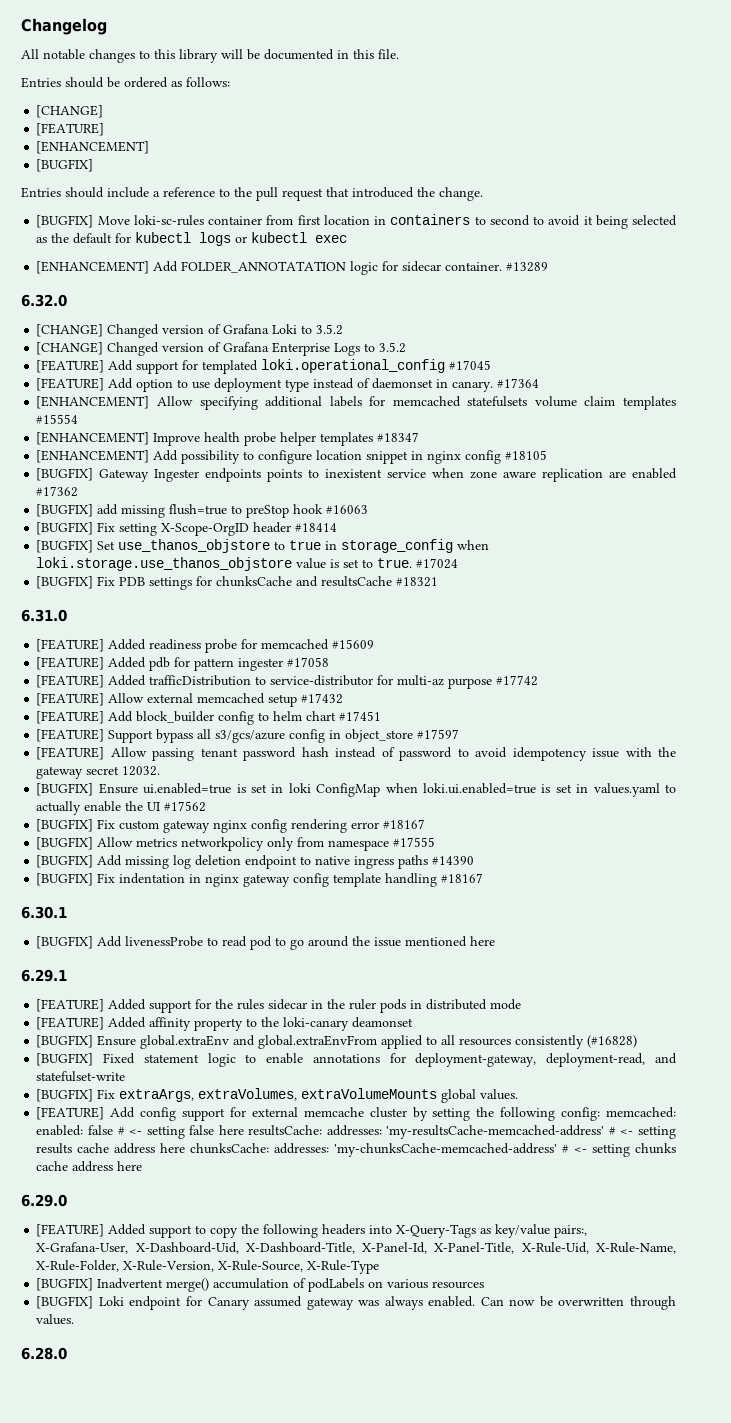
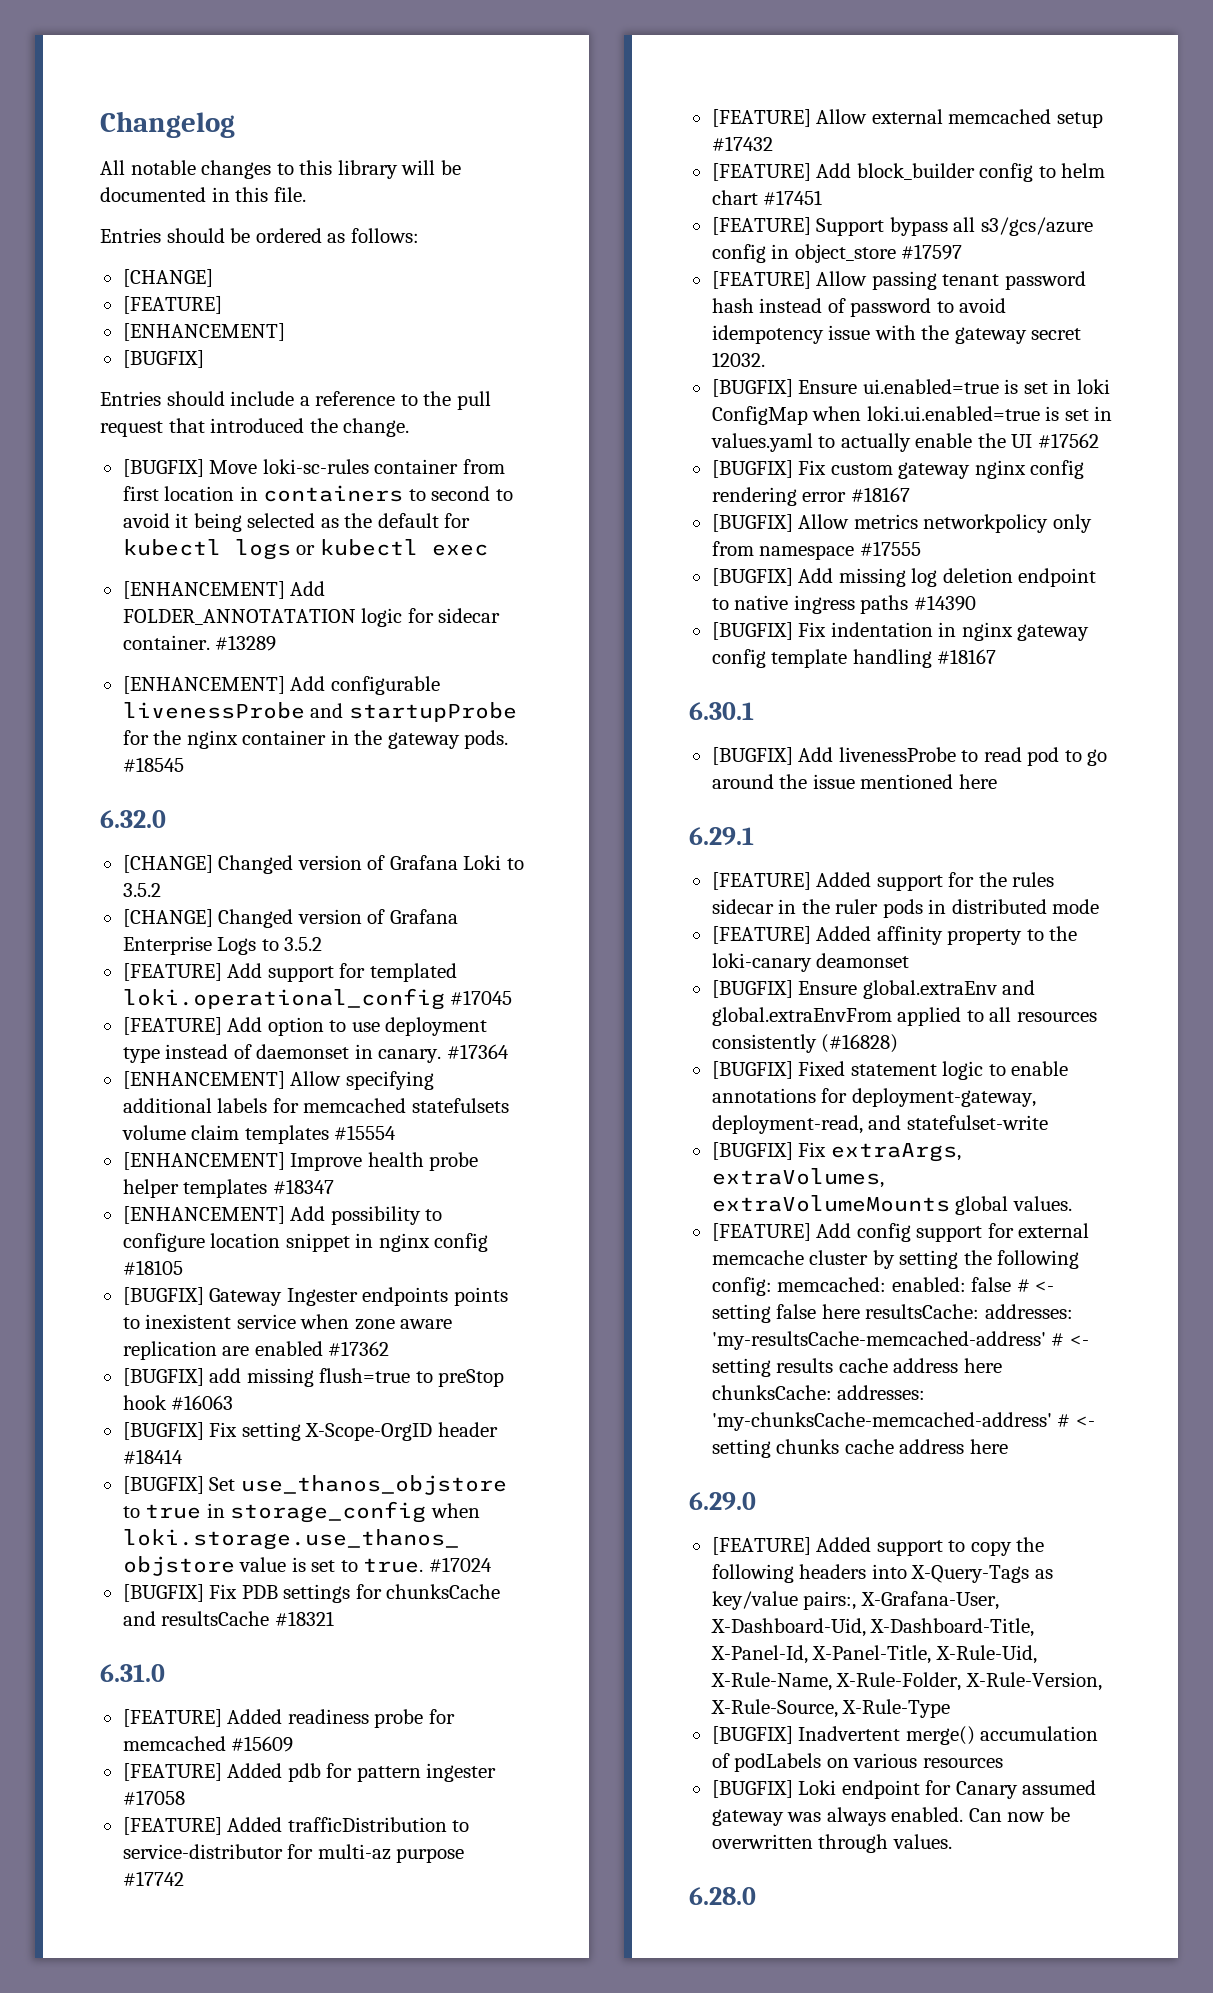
(549, 267) none -> [122,676,440,695] [122,702,517,722] [122,730,509,749] [122,757,184,772] // [ENHANCEMENT] Add configurable livenessProbe and startupProbe for the nginx container in the gateway pods. #18545

